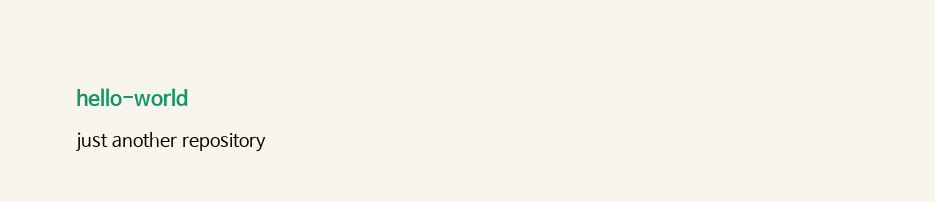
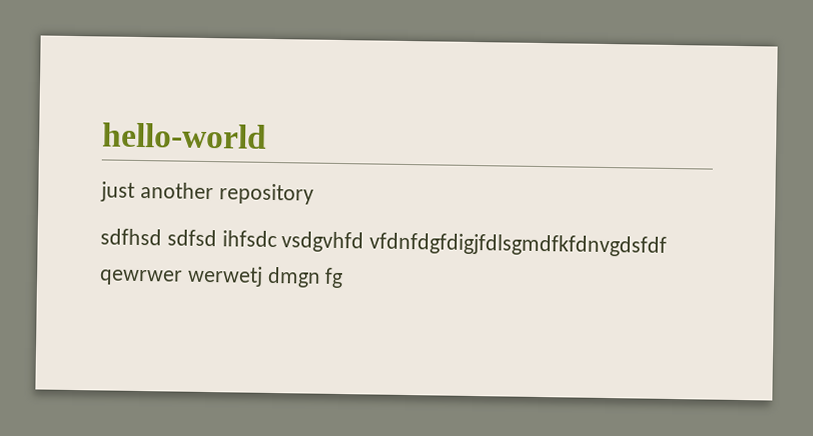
(266, 142) none -> [100,228,668,257] [99,265,344,289] // sdfhsd sdfsd ihfsdc vsdgvhfd vfdnfdgfdigjfdlsgmdfkfdnvgdsfdf qewrwer werwetj dmgn fg

